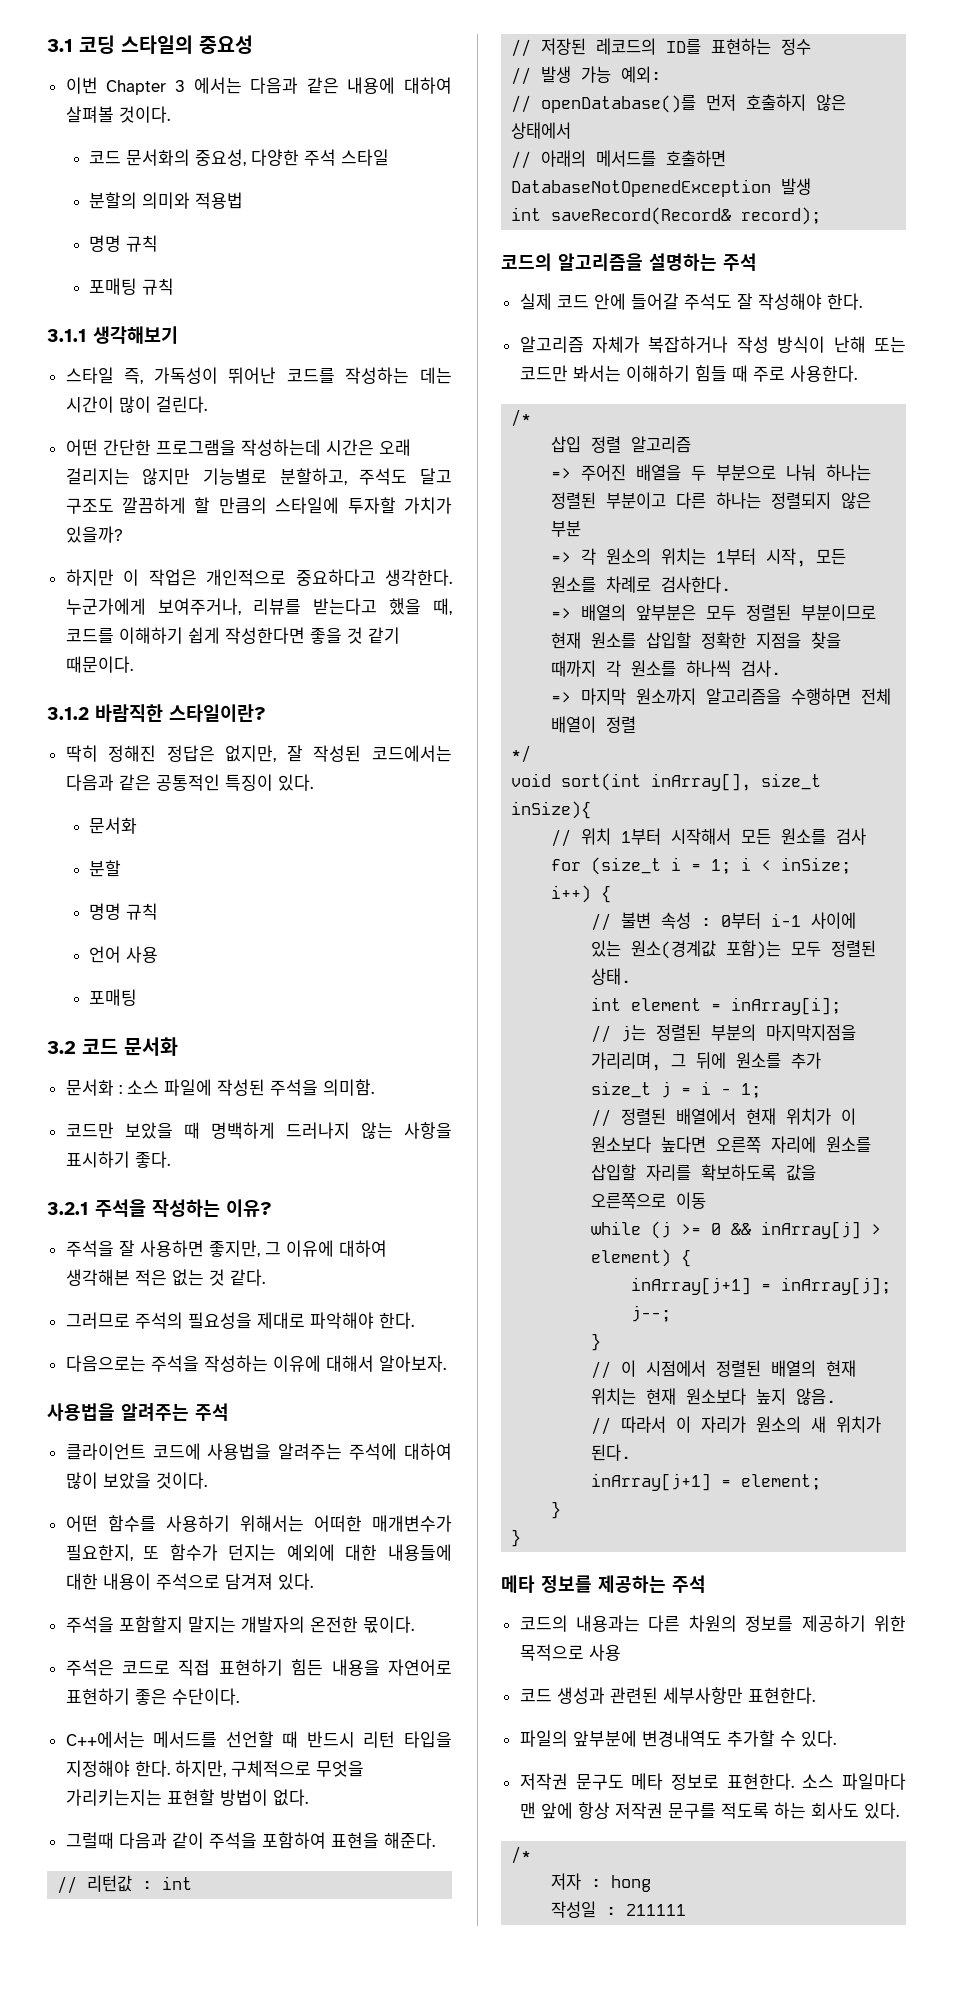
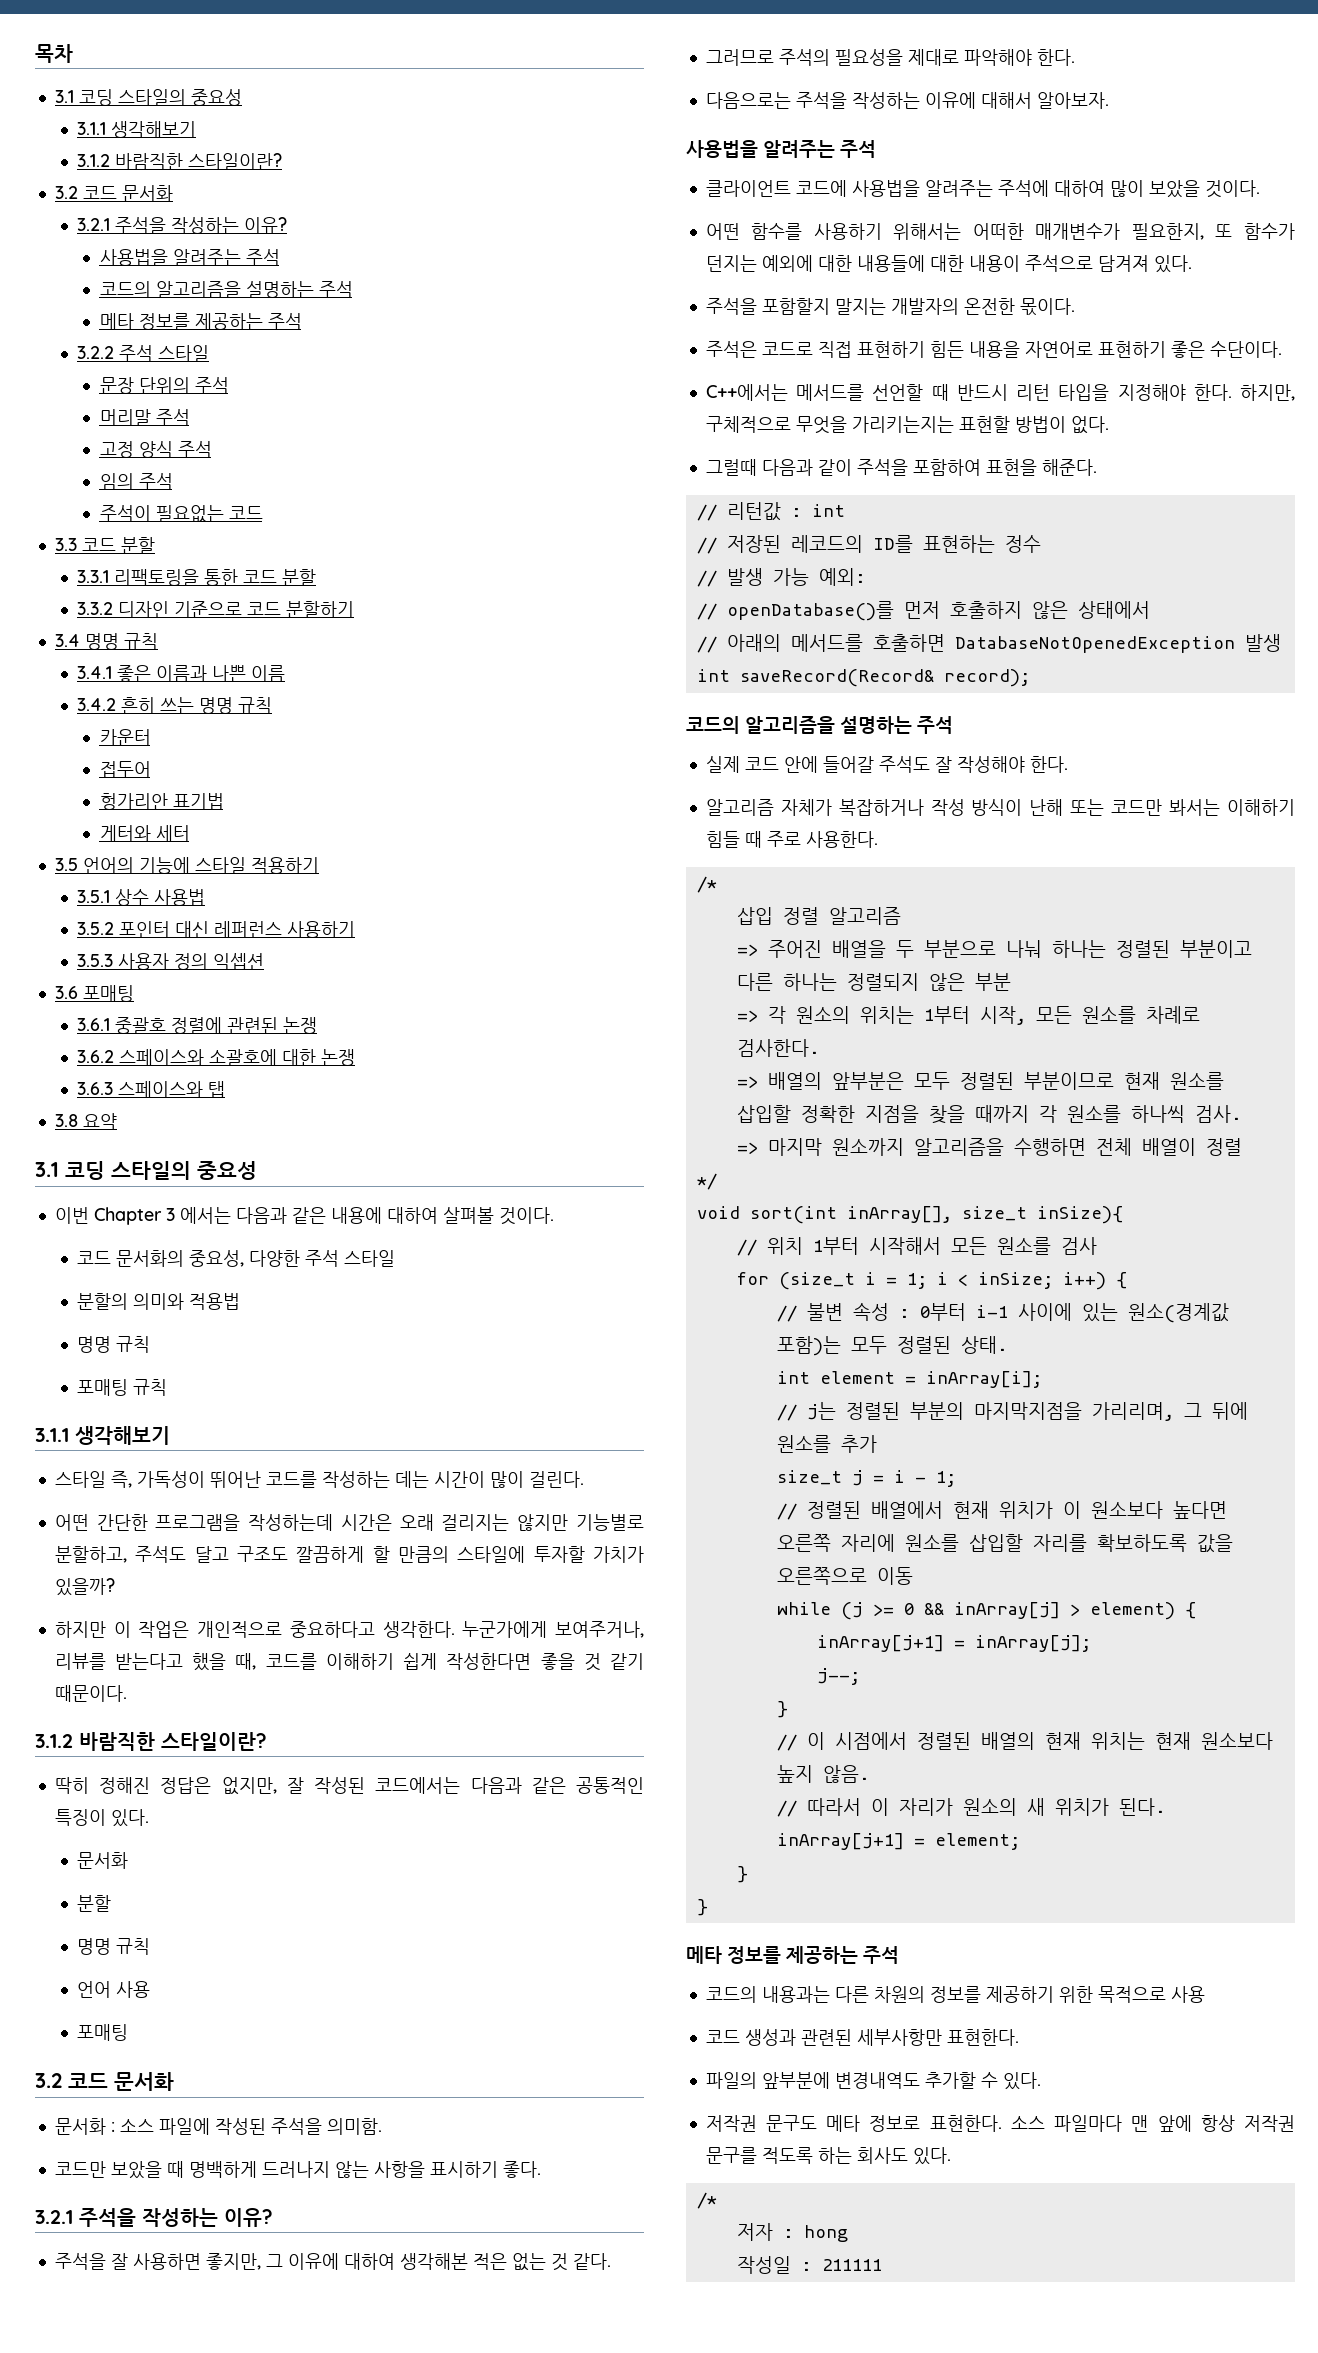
(47, 45) none -> [35,44,73,63] [54,89,242,106] [77,121,197,138] [77,153,283,170] [54,185,173,202] [77,217,288,234] [99,249,280,266] [99,281,353,298] [99,313,302,330] [77,345,210,362] [99,377,229,394] [99,409,190,426] [99,441,212,458] [99,473,173,490] [99,505,263,523] [54,537,155,554] [77,569,317,586] [77,601,355,618] [54,633,158,650] [77,665,286,682] [77,697,273,714] [99,729,151,746] [99,761,151,778] [99,793,224,810] [99,825,190,842] [54,857,319,874] [77,889,206,906] [77,921,356,938] [77,953,265,970] [54,985,134,1002] [77,1017,318,1034] [77,1049,356,1066] [77,1081,226,1098] [54,1113,117,1130] 목차 // 3.1 코딩 스타일의 중요성 // 3.1.1 생각해보기 // 3.1.2 바람직한 스타일이란? // 3.2 코드 문서화 // 3.2.1 주석을 작성하는 이유? // 사용법을 알려주는 주석 // 코드의 알고리즘을 설명하는 주석 // 메타 정보를 제공하는 주석 // 3.2.2 주석 스타일 // 문장 단위의 주석 // 머리말 주석 // 고정 양식 주석 // 임의 주석 // 주석이 필요없는 코드 // 3.3 코드 분할 // 3.3.1 리팩토링을 통한 코드 분할 // 3.3.2 디자인 기준으로 코드 분할하기 // 3.4 명명 규칙 // 3.4.1 좋은 이름과 나쁜 이름 // 3.4.2 흔히 쓰는 명명 규칙 // 카운터 // 접두어 // 헝가리안 표기법 // 게터와 세터 // 3.5 언어의 기능에 스타일 적용하기 // 3.5.1 상수 사용법 // 3.5.2 포인터 대신 레퍼런스 사용하기 // 3.5.3 사용자 정의 익셉션 // 3.6 포매팅 // 3.6.1 중괄호 정렬에 관련된 논쟁 // 3.6.2 스페이스와 소괄호에 대한 논쟁 // 3.6.3 스페이스와 탭 // 3.8 요약 //

